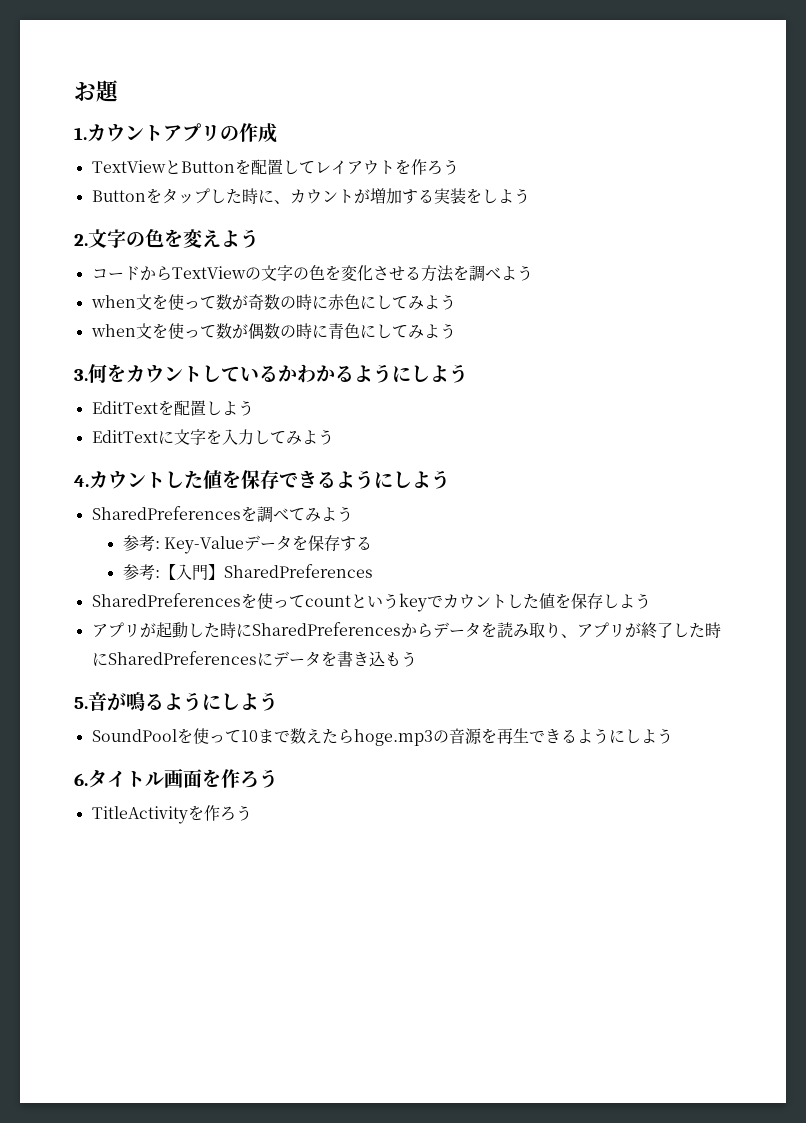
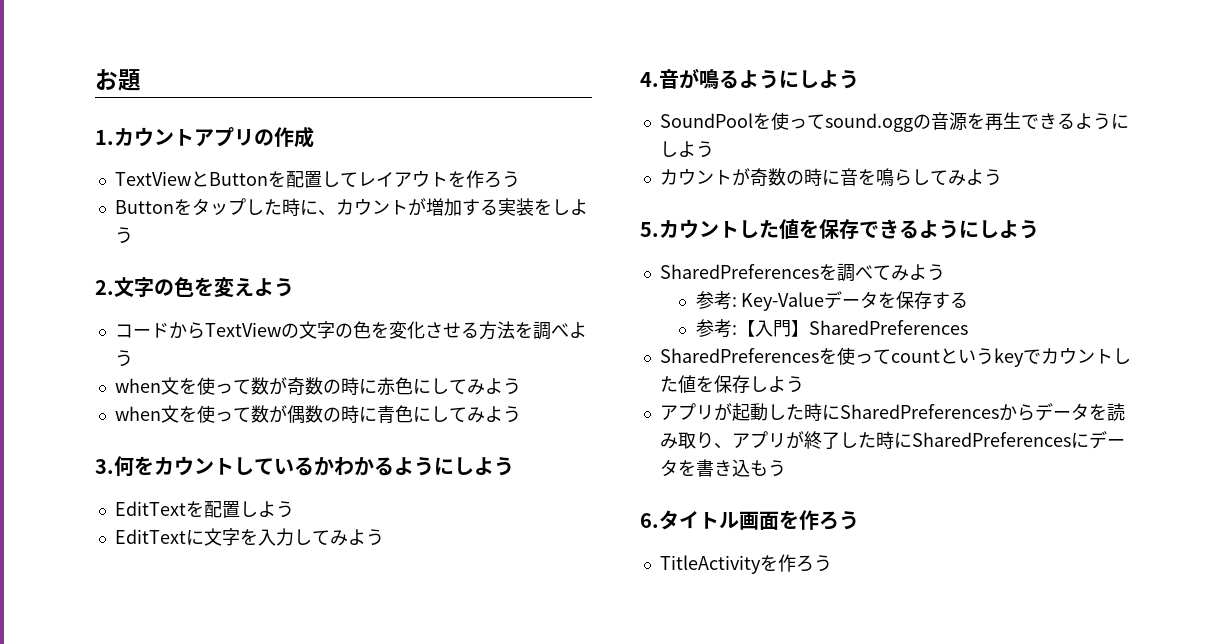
(89, 481) none -> [659,68,859,89] [659,112,1129,132] [659,141,714,158] [659,168,1002,187] [640,222,659,237] 音が鳴るようにしよう // SoundPoolを使ってsound.oggの音源を再生できるようにしよう // カウントが奇数の時に音を鳴らしてみよう // 5.
[74,692,278,711] [91,728,673,746] // 5.音が鳴るようにしよう // SoundPoolを使って10まで数えたらhoge.mp3の音源を再生できるようにしよう -> (786, 468) none

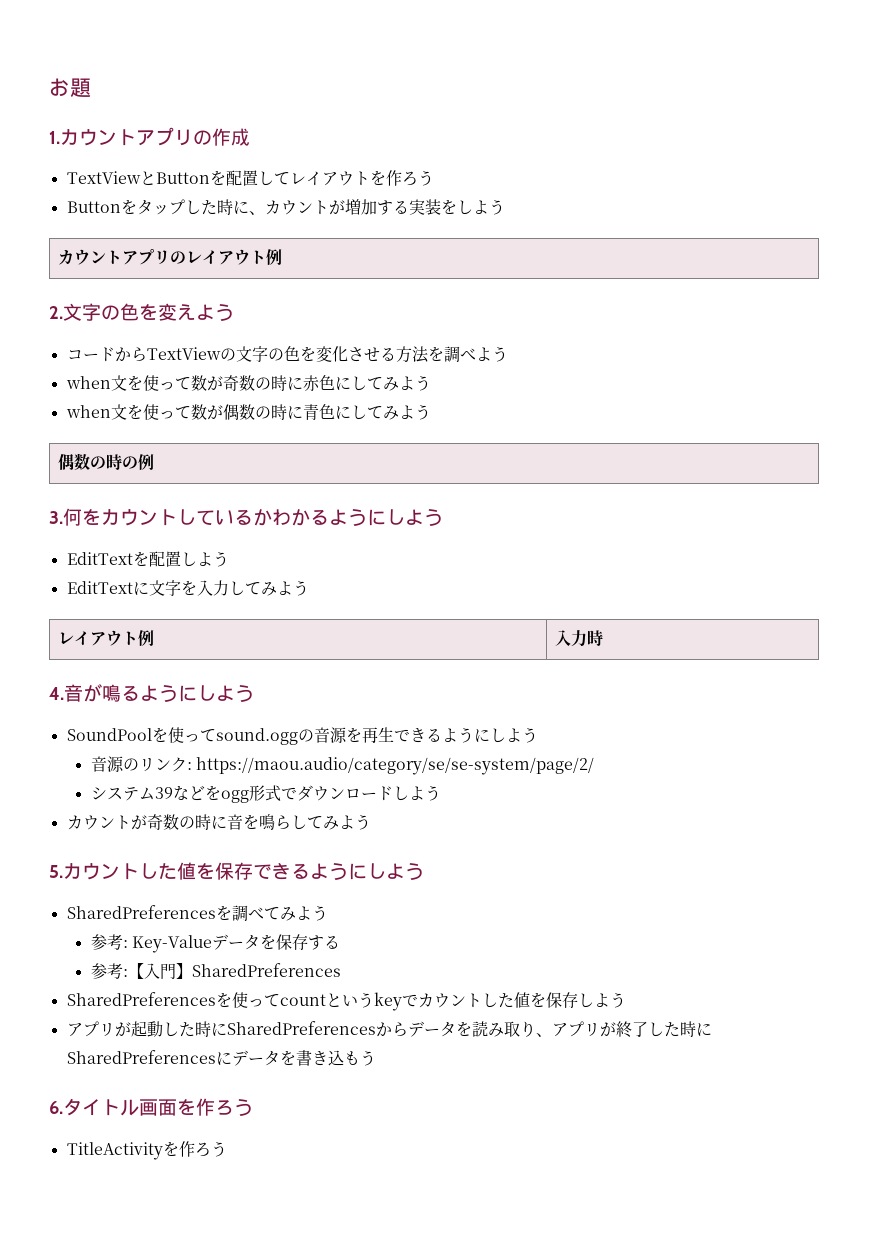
(133, 235) none -> [58,249,283,265] // カウントアプリのレイアウト例
(521, 414) none -> [58,453,155,471] // 偶数の時の例
(384, 537) none -> [58,630,155,646] [555,630,604,647] // レイアウト例 | 入力時
(714, 149) none -> [90,756,595,775] [90,785,441,803] // 音源のリンク: https://maou.audio/category/se/se-system/page/2/ // システム39などをogg形式でダウンロードしよう

